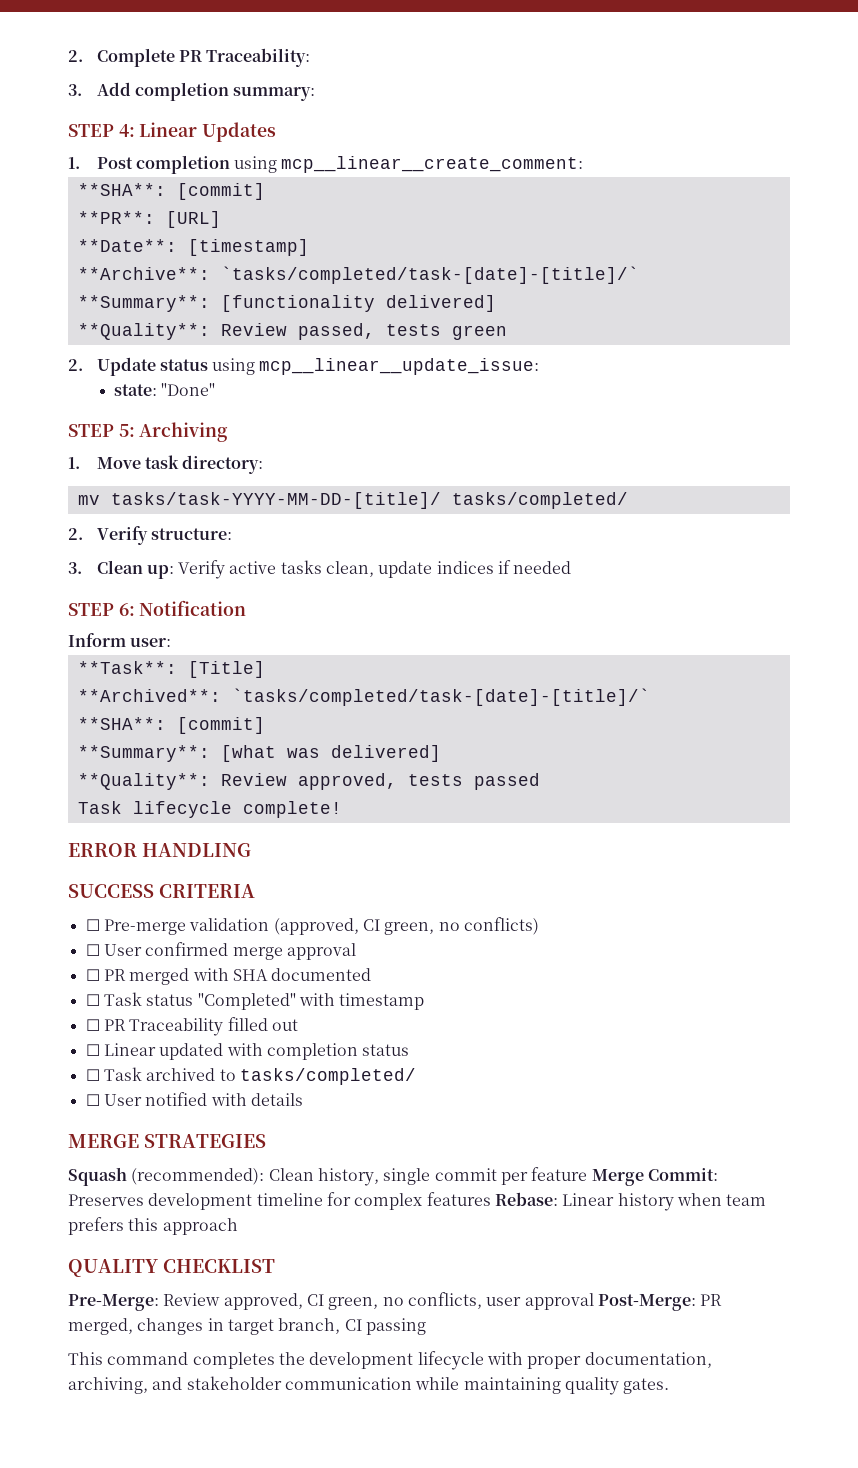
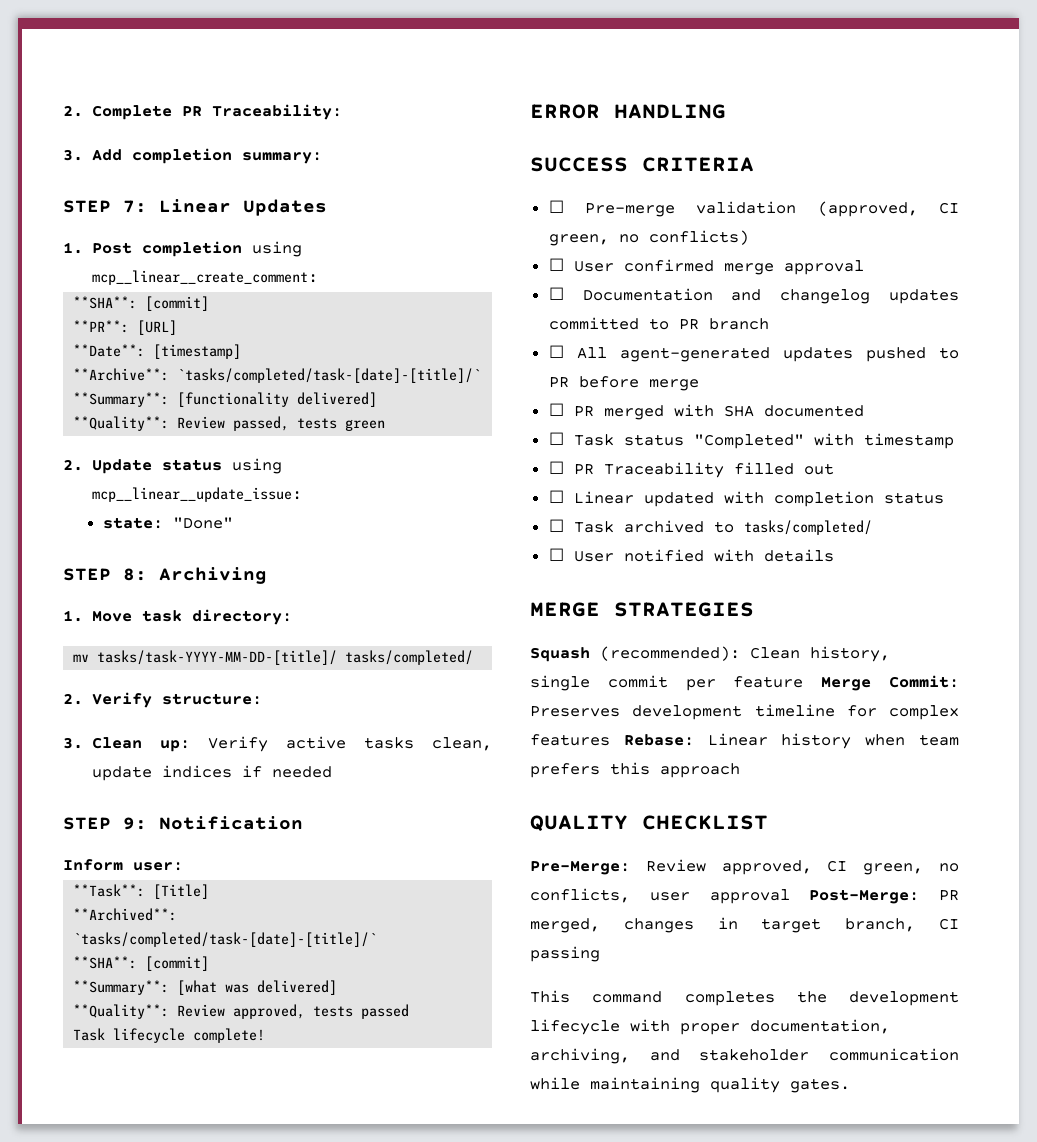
[118,124,135,137] 4: -> [123,200,147,213] 7:
[118,424,135,437] 5: -> [123,568,147,581] 8:
[118,603,135,616] 6: -> [123,817,147,830] 9:
(356, 951) none -> [548,287,959,304] [548,317,769,330] [548,345,959,362] [548,376,699,391] // ☐ Documentation and changelog updates committed to PR branch // ☐ All agent-generated updates pushed to PR before merge

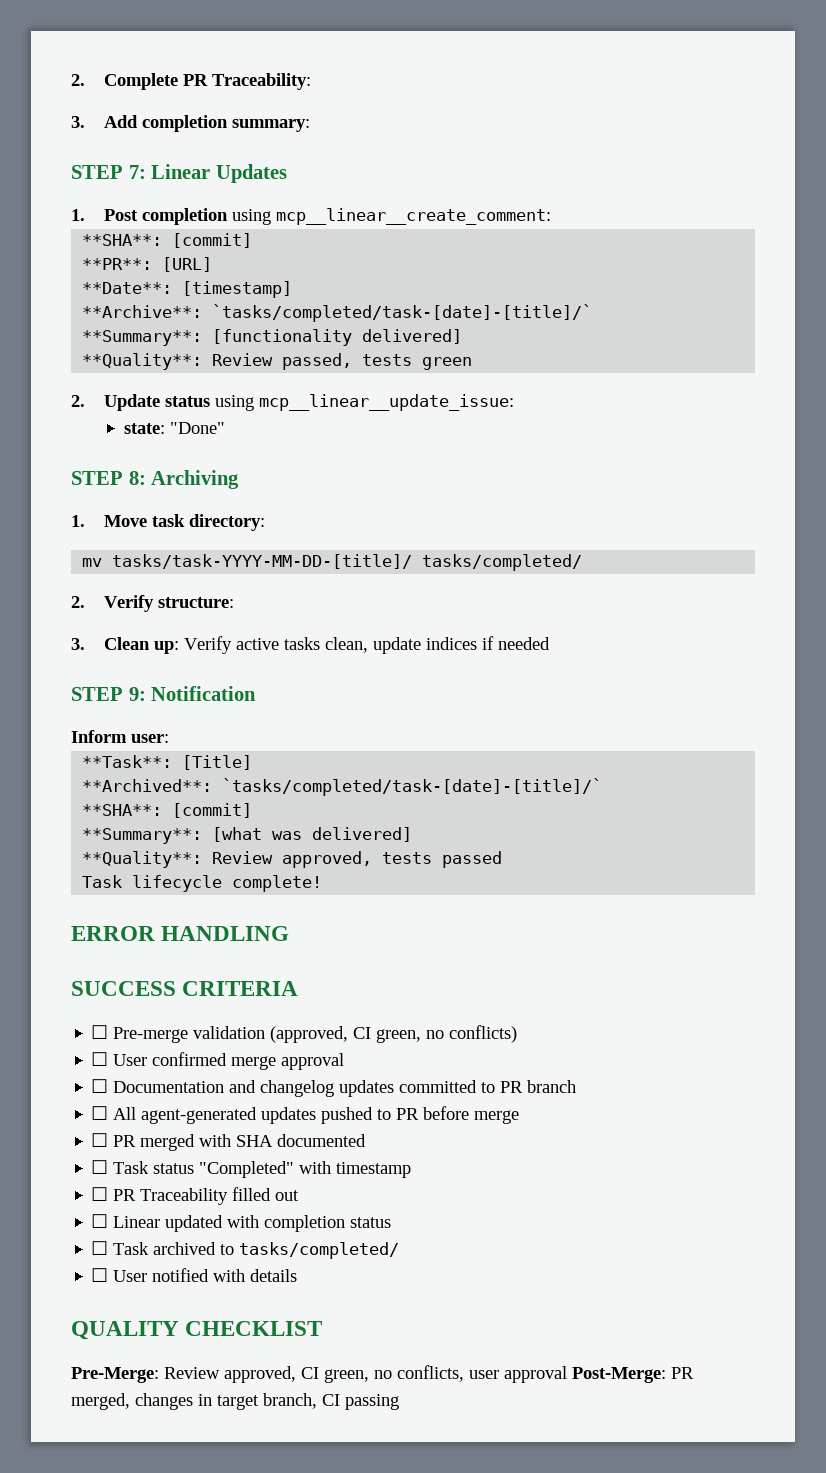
[530,602,754,617] [530,646,890,662] [530,675,959,691] [530,704,959,720] [530,733,959,749] [530,762,740,778] // MERGE STRATEGIES // Squash (recommended): Clean history, single commit per feature Merge Commit: Preserves development timeline for complex features Rebase: Linear history when team prefers this approach -> (298, 1275) none
[530,990,959,1006] [530,1019,890,1035] [530,1048,959,1064] [530,1077,850,1093] // This command completes the development lifecycle with proper documentation, archiving, and stakeholder communication while maintaining quality gates. -> (399, 1402) none

